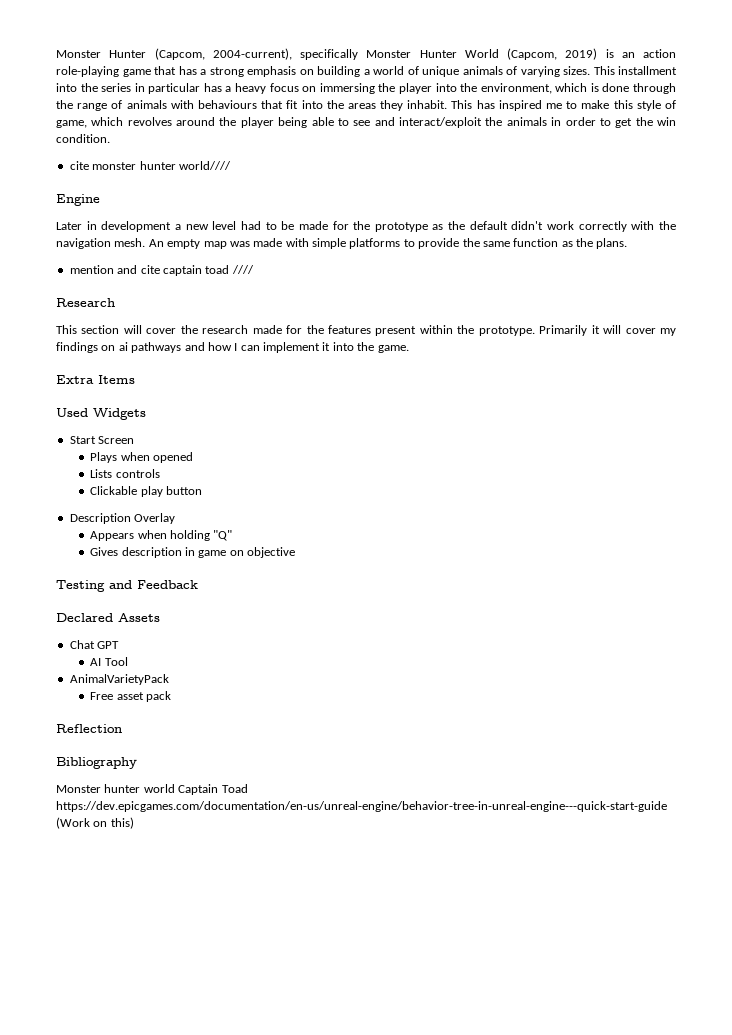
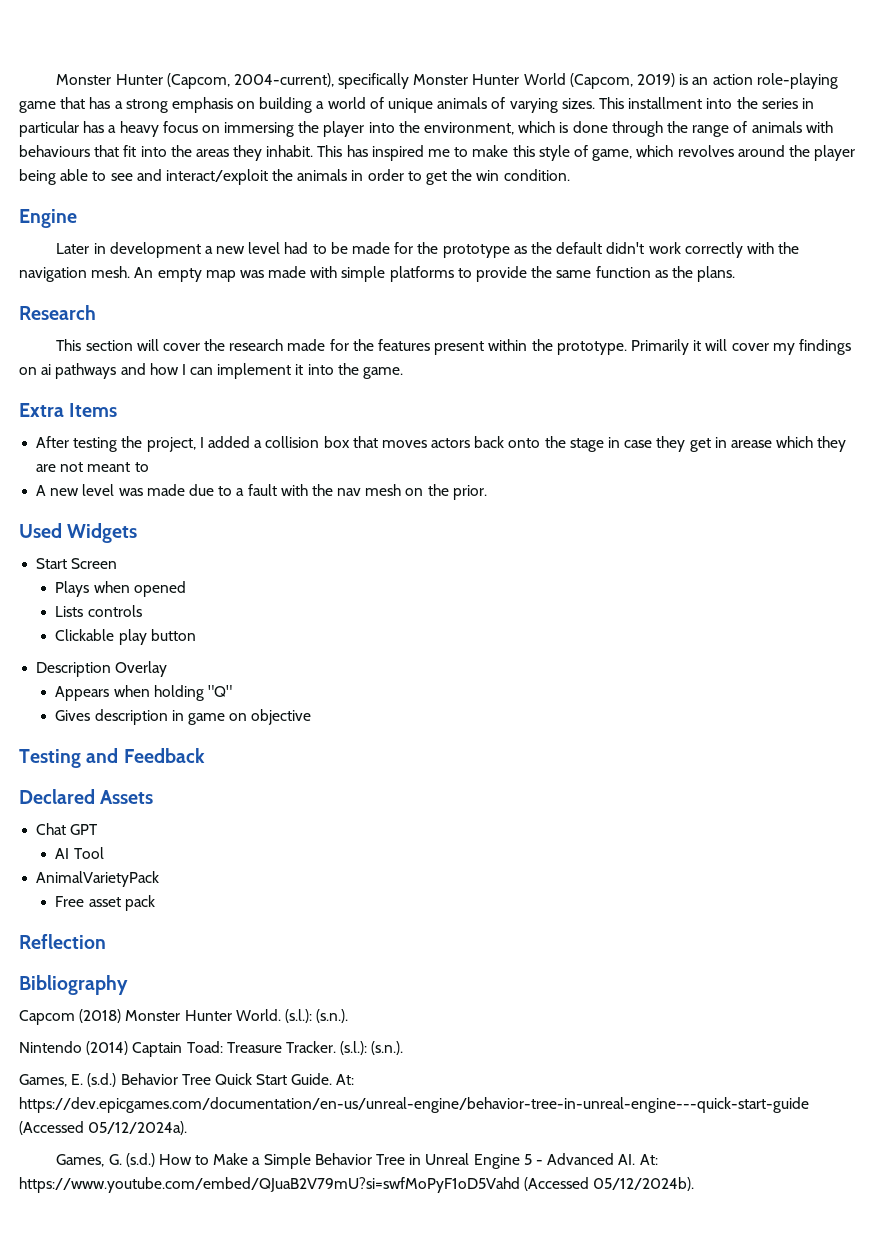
[69,161,231,170] // cite monster hunter world//// -> (570, 175) none
[69,265,254,276] // mention and cite captain toad //// -> (736, 274) none
(135, 379) none -> [36,436,847,452] [36,462,149,472] [36,484,487,500] // After testing the project, I added a collision box that moves actors back onto the stage in case they get in arease which they are not meant to // A new level was made due to a fault with the nav mesh on the prior.
[56,784,248,795] [56,801,667,812] [56,817,134,829] Monster hunter world Captain Toad https://dev.epicgames.com/documentation/en-us/unreal-engine/behavior-tree-in-unreal-engine---quick-start-guide (Work on this) -> [19,1009,349,1025] [19,1041,404,1057] [19,1073,355,1087] [19,1097,809,1113] [19,1121,188,1135] [56,1153,658,1169] [19,1177,695,1193] Capcom (2018) Monster Hunter World. (s.l.): (s.n.). // Nintendo (2014) Captain Toad: Treasure Tracker. (s.l.): (s.n.). // Games, E. (s.d.) Behavior Tree Quick Start Guide. At: https://dev.epicgames.com/documentation/en-us/unreal-engine/behavior-tree-in-unreal-engine---quick-start-guide (Accessed 05/12/2024a). // Games, G. (s.d.) How to Make a Simple Behavior Tree in Unreal Engine 5 - Advanced AI. At: https://www.youtube.com/embed/QJuaB2V79mU?si=swfMoPyF1oD5Vahd (Accessed 05/12/2024b).

